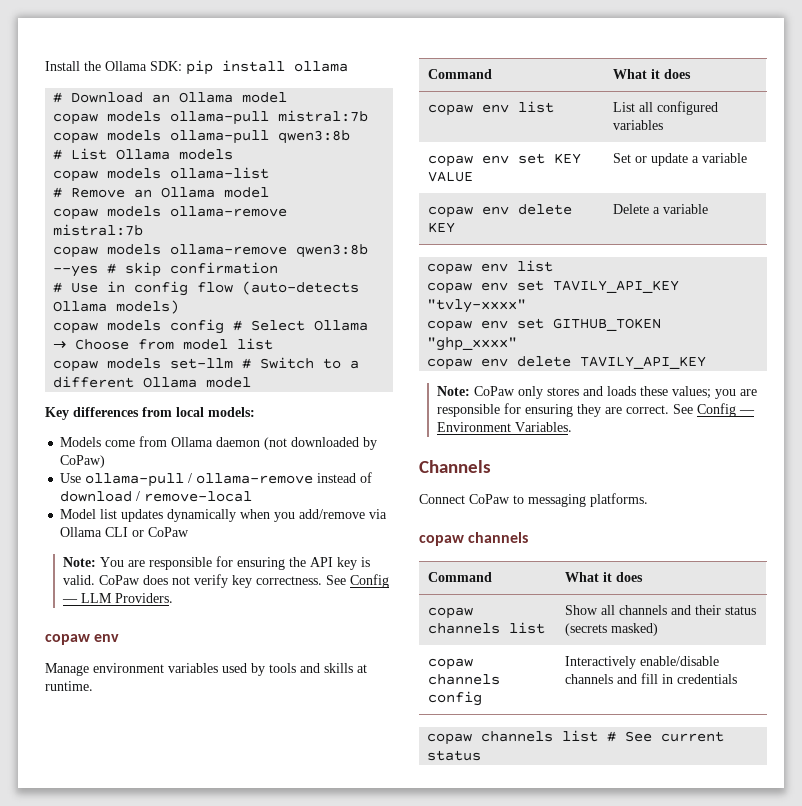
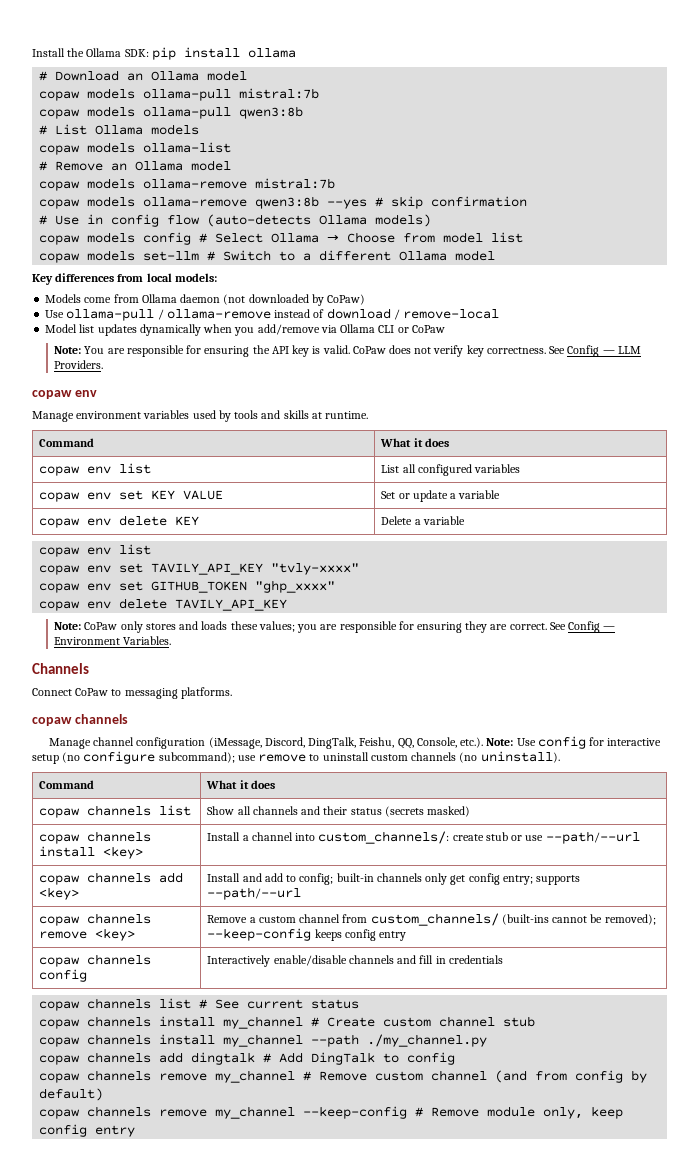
(529, 537) none -> [48,736,662,749] [32,751,560,764] // Manage channel configuration (iMessage, Discord, DingTalk, Feishu, QQ, Console, etc.). Note: Use config for interactive setup (no configure subcommand); use remove to uninstall custom channels (no uninstall).
(658, 629) none -> [39,831,152,844] [39,846,144,859] [207,831,640,844] [39,872,184,885] [39,887,80,900] [207,873,581,885] [207,887,302,900] [39,913,152,926] [39,928,136,941] [207,913,656,926] [207,928,407,941] // copaw channels install <key> | Install a channel into custom_channels/: create stub or use --path/--url // copaw channels add <key> | Install and add to config; built-in channels only get config entry; supports --path/--url // copaw channels remove <key> | Remove a custom channel from custom_channels/ (built-ins cannot be removed); --keep-config keeps config entry
(482, 755) none -> [39,1016,536,1029] [39,1034,488,1047] [39,1052,456,1065] [39,1070,648,1083] [39,1088,104,1101] [39,1106,624,1119] [39,1124,136,1137] // copaw channels install my_channel # Create custom channel stub // copaw channels install my_channel --path ./my_channel.py // copaw channels add dingtalk # Add DingTalk to config // copaw channels remove my_channel # Remove custom channel (and from config by default) // copaw channels remove my_channel --keep-config # Remove module only, keep config entry

